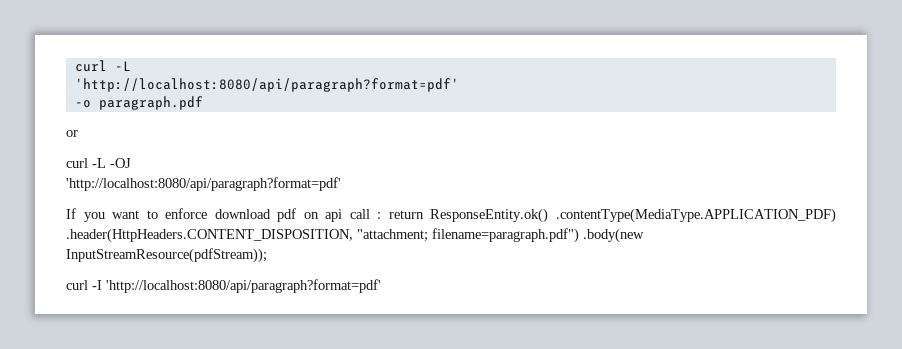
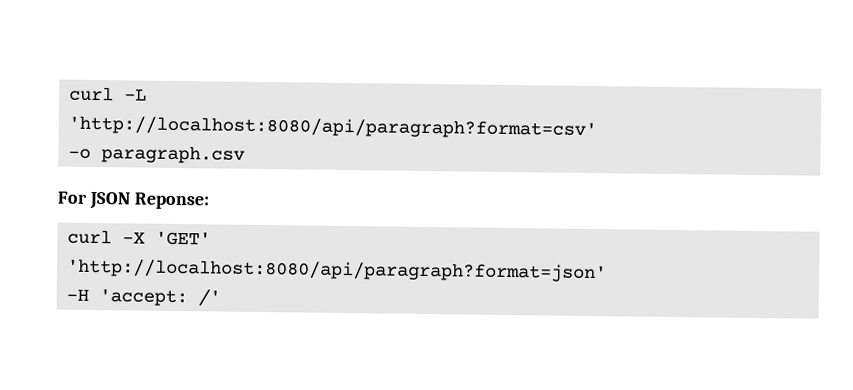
[74,78,459,92] 'http://localhost:8080/api/paragraph?format=pdf' -> [67,115,597,140] 'http://localhost:8080/api/paragraph?format=csv'
[98,96,203,110] [66,130,78,137] [66,158,131,168] [66,177,341,191] [66,208,836,223] [66,228,644,243] [66,248,267,263] [66,279,381,293] paragraph.pdf // or // curl -L -OJ // 'http://localhost:8080/api/paragraph?format=pdf' // If you want to enforce download pdf on api call : return ResponseEntity.ok() .contentType(MediaType.APPLICATION_PDF) .header(HttpHeaders.CONTENT_DISPOSITION, "attachment; filename=paragraph.pdf") .body(new InputStreamResource(pdfStream)); // curl -I 'http://localhost:8080/api/paragraph?format=pdf' -> [100,145,245,164] [57,191,210,210] [66,229,211,246] [66,258,607,283] [65,289,221,307] paragraph.csv // For JSON Reponse: // curl -X 'GET' // 'http://localhost:8080/api/paragraph?format=json' // -H 'accept: /'

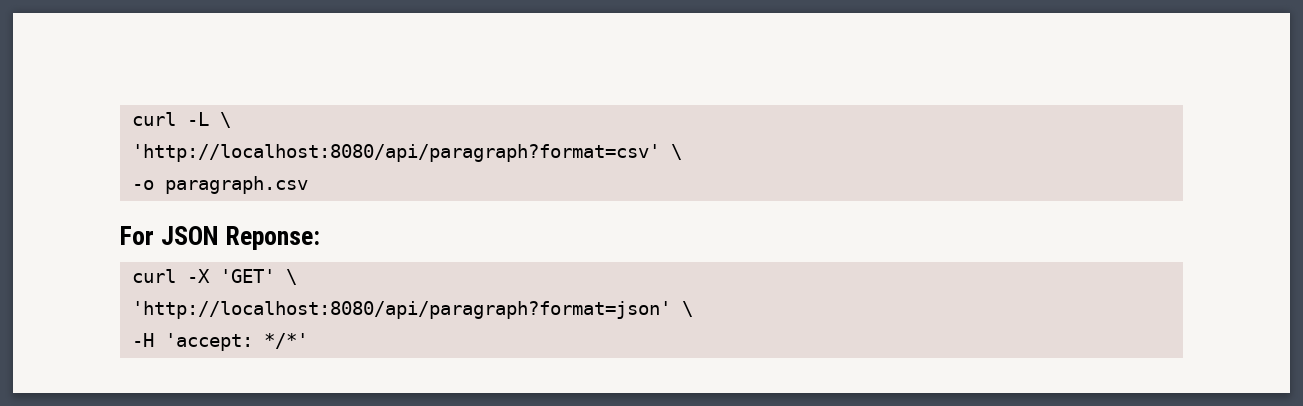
(147, 95) none -> [219,112,231,128] \
(597, 127) none -> [670,144,682,160] \
(211, 238) none -> [285,269,297,285] \
(607, 270) none -> [681,301,693,317] \
[197,289,221,307] /' -> [263,333,308,349] */*'

